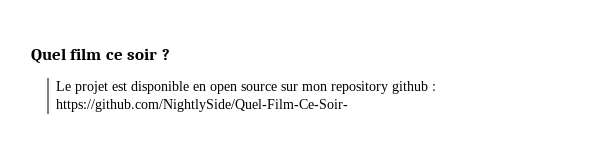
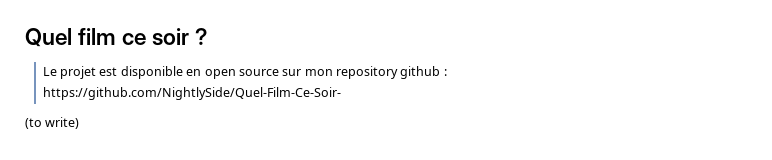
(349, 105) none -> [25,117,80,129] // (to write)

